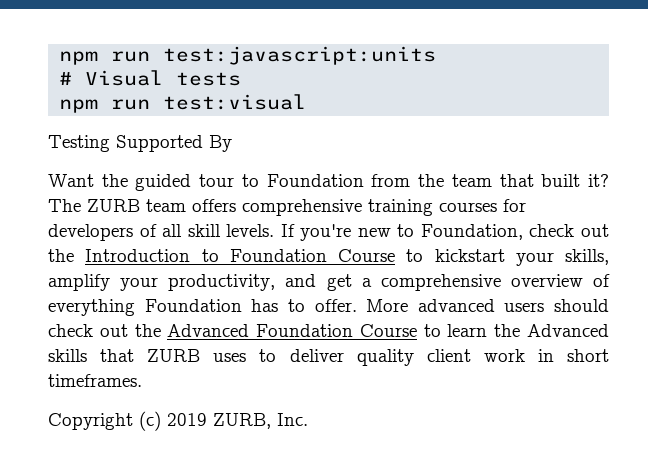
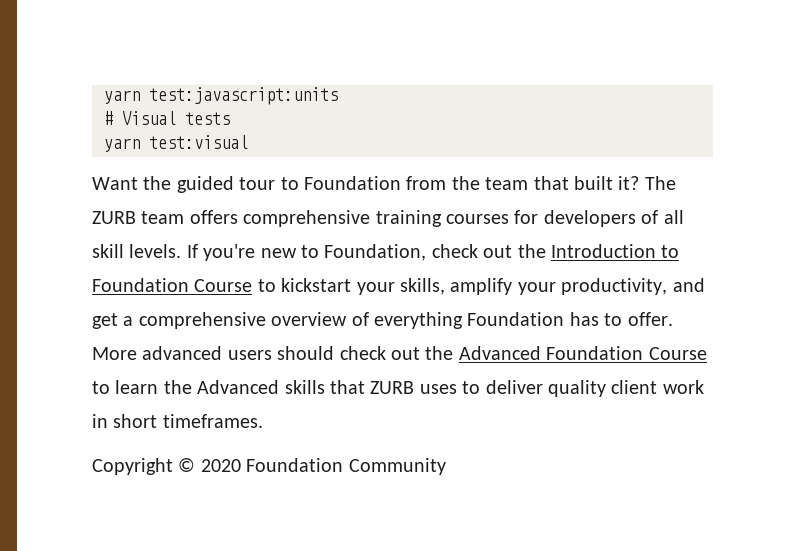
[59,51,151,65] npm run -> [104,90,140,104] yarn
[59,99,151,113] npm run -> [104,138,140,152] yarn
[48,135,232,152] // Testing Supported By -> (248, 142) none
[139,411,308,431] (c) 2019 ZURB, Inc. -> [178,458,446,475] © 2020 Foundation Community

